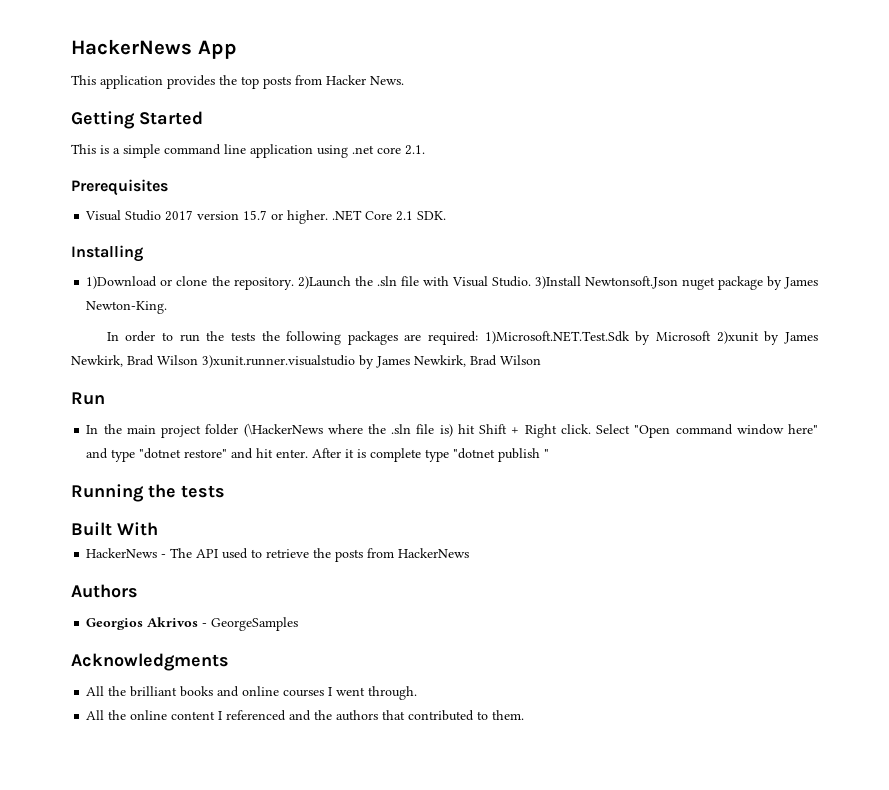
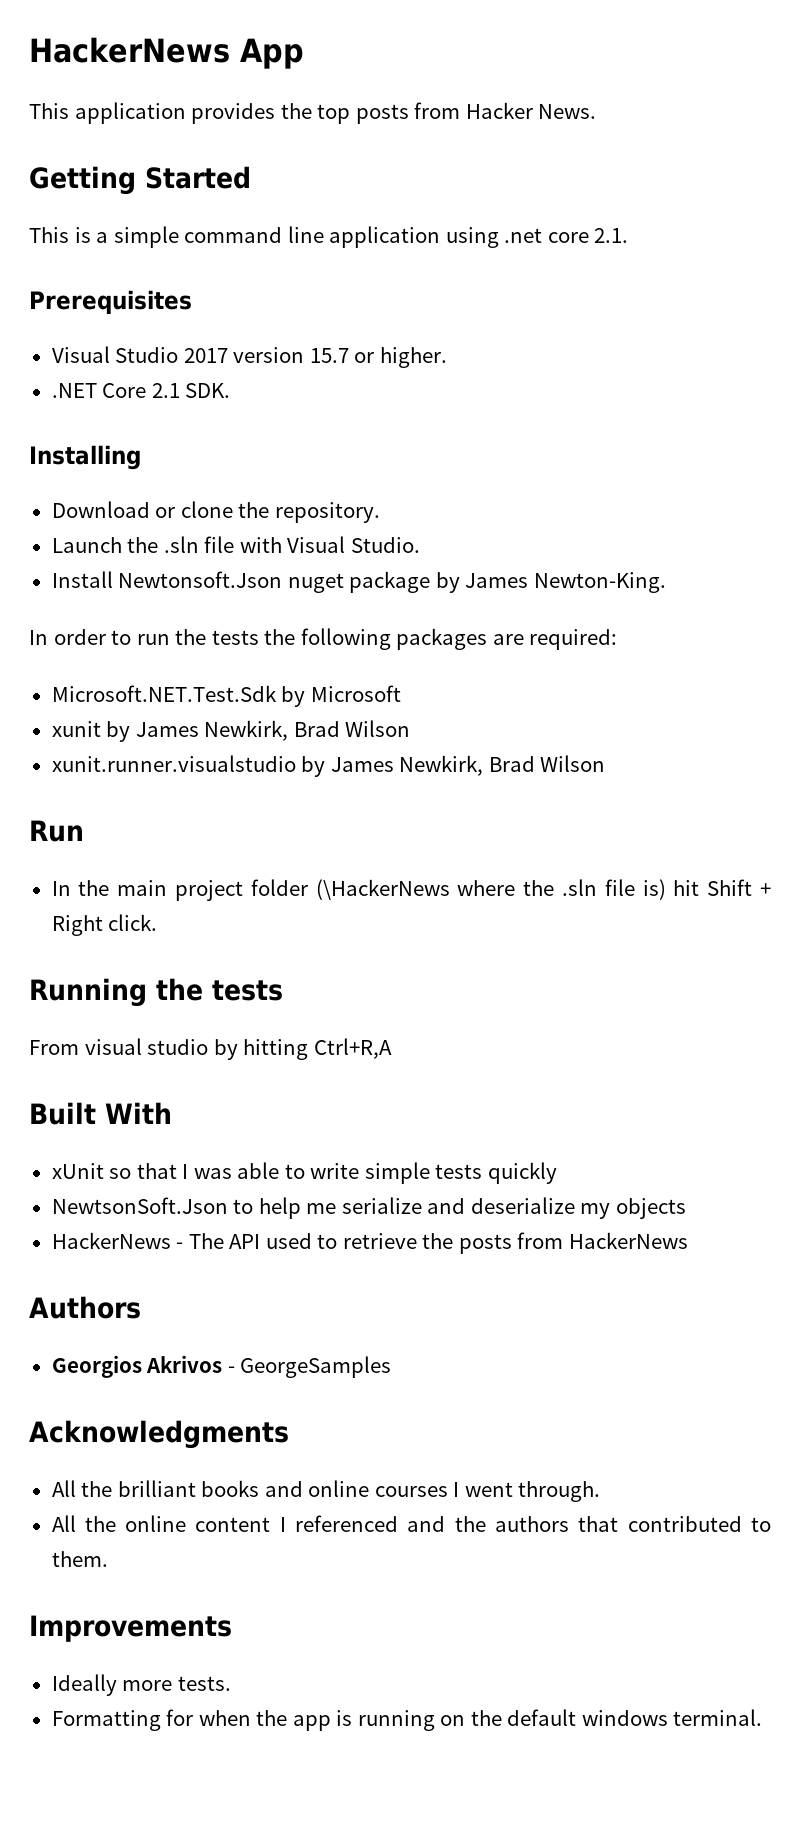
(329, 217) none -> (447, 357) //
[86,276,158,289] 1)Download -> [51,501,150,518] Download
[297,276,351,289] 2)Launch -> [51,537,122,553] // Launch
[534,276,581,289] 3)Install -> [51,571,113,588] // Install
[484,331,630,344] 1)Microsoft.NET.Test.Sdk -> [51,685,277,702] // Microsoft.NET.Test.Sdk
[716,331,819,345] [71,355,355,368] 2)xunit by James Newkirk, Brad Wilson 3)xunit.runner.visualstudio -> [51,720,411,742] [51,755,296,772] // xunit by James Newkirk, Brad Wilson // xunit.runner.visualstudio
[596,424,819,438] [86,448,550,462] [71,484,225,502] [71,522,158,536] Select "Open command window here" and type "dotnet restore" and hit enter. After it is complete type "dotnet publish " // Running the tests // Built With -> [29,978,283,1007] [29,1038,392,1060] [29,1102,172,1125] [51,1162,557,1184] [51,1197,686,1219] // Running the tests // From visual studio by hitting Ctrl+R,A // Built With // xUnit so that I was able to write simple tests quickly // NewtsonSoft.Json to help me serialize and deserialize my objects
(525, 715) none -> [29,1615,232,1642] [51,1674,231,1696] [51,1709,763,1731] // Improvements // Ideally more tests. // Formatting for when the app is running on the default windows terminal.

